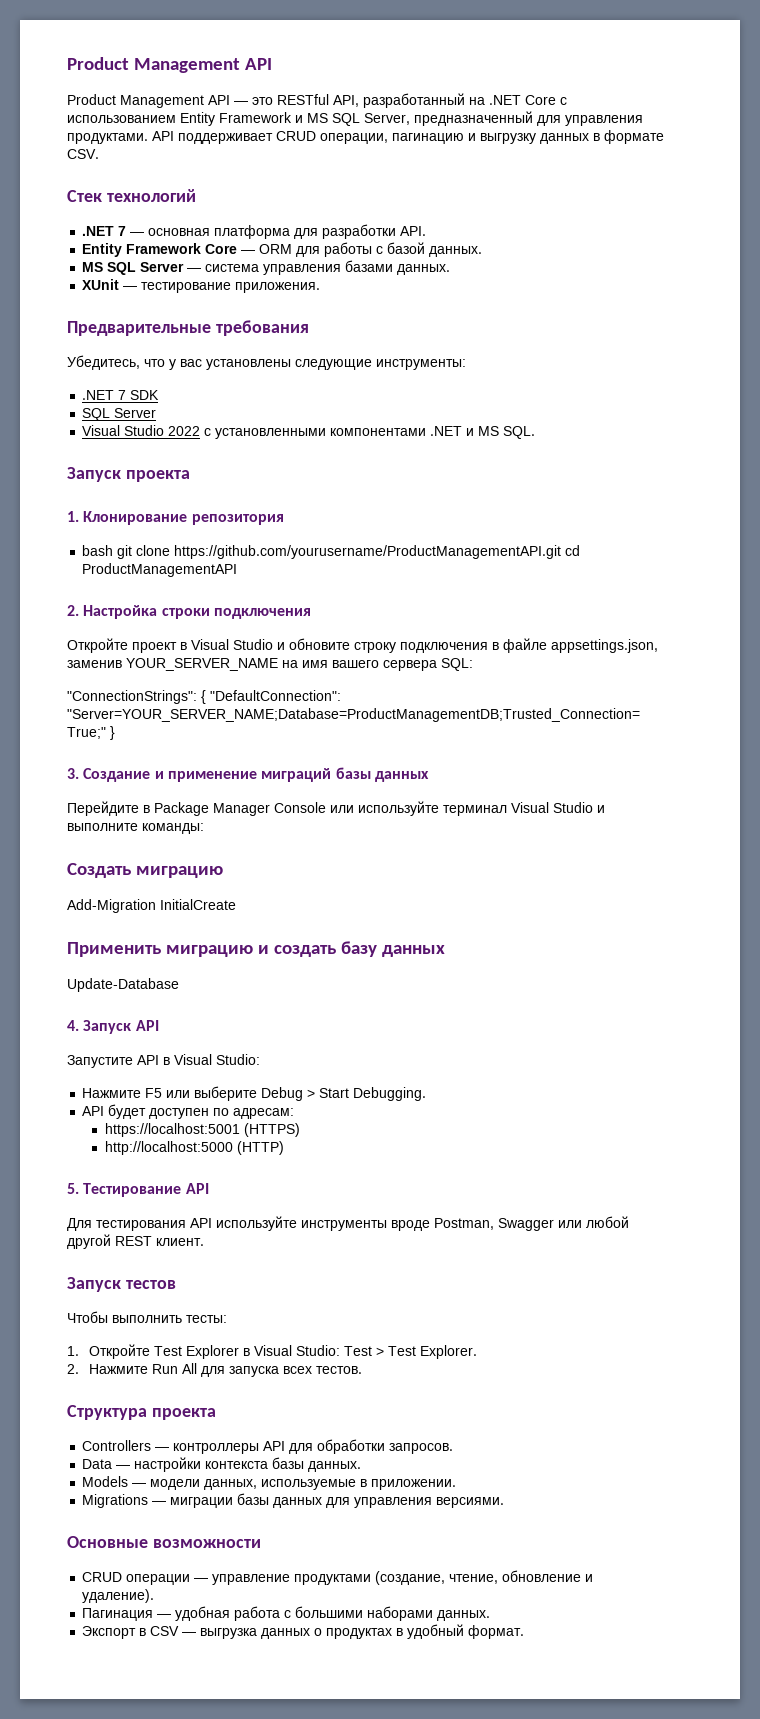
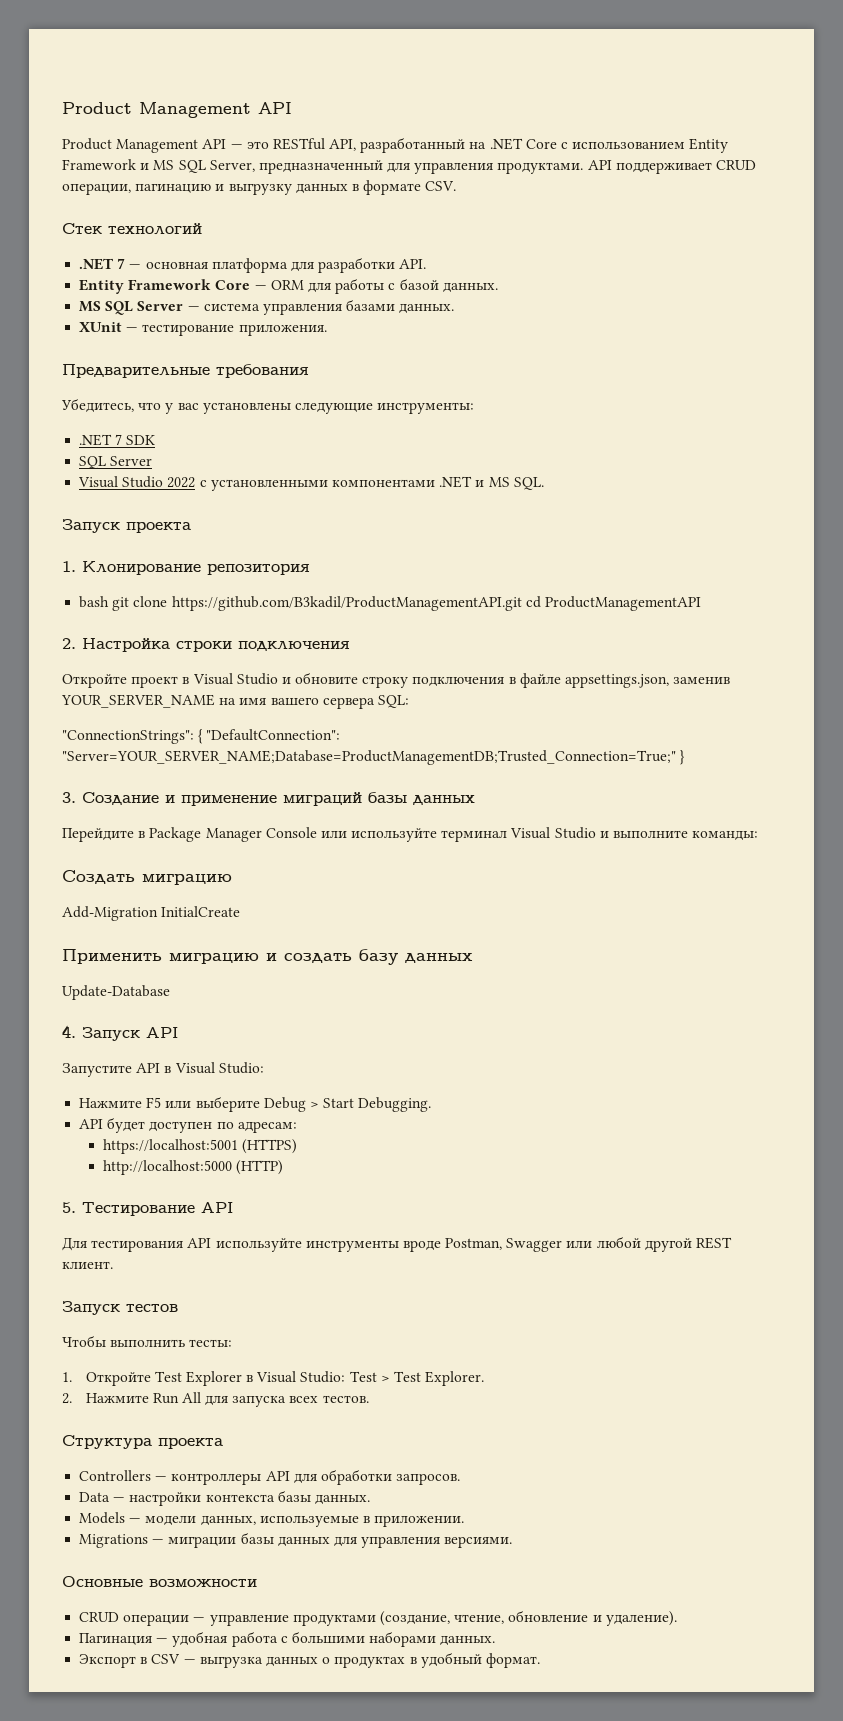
[174,545,562,559] https://github.com/yourusername/ProductManagementAPI.git -> [171,596,522,611] https://github.com/B3kadil/ProductManagementAPI.git

